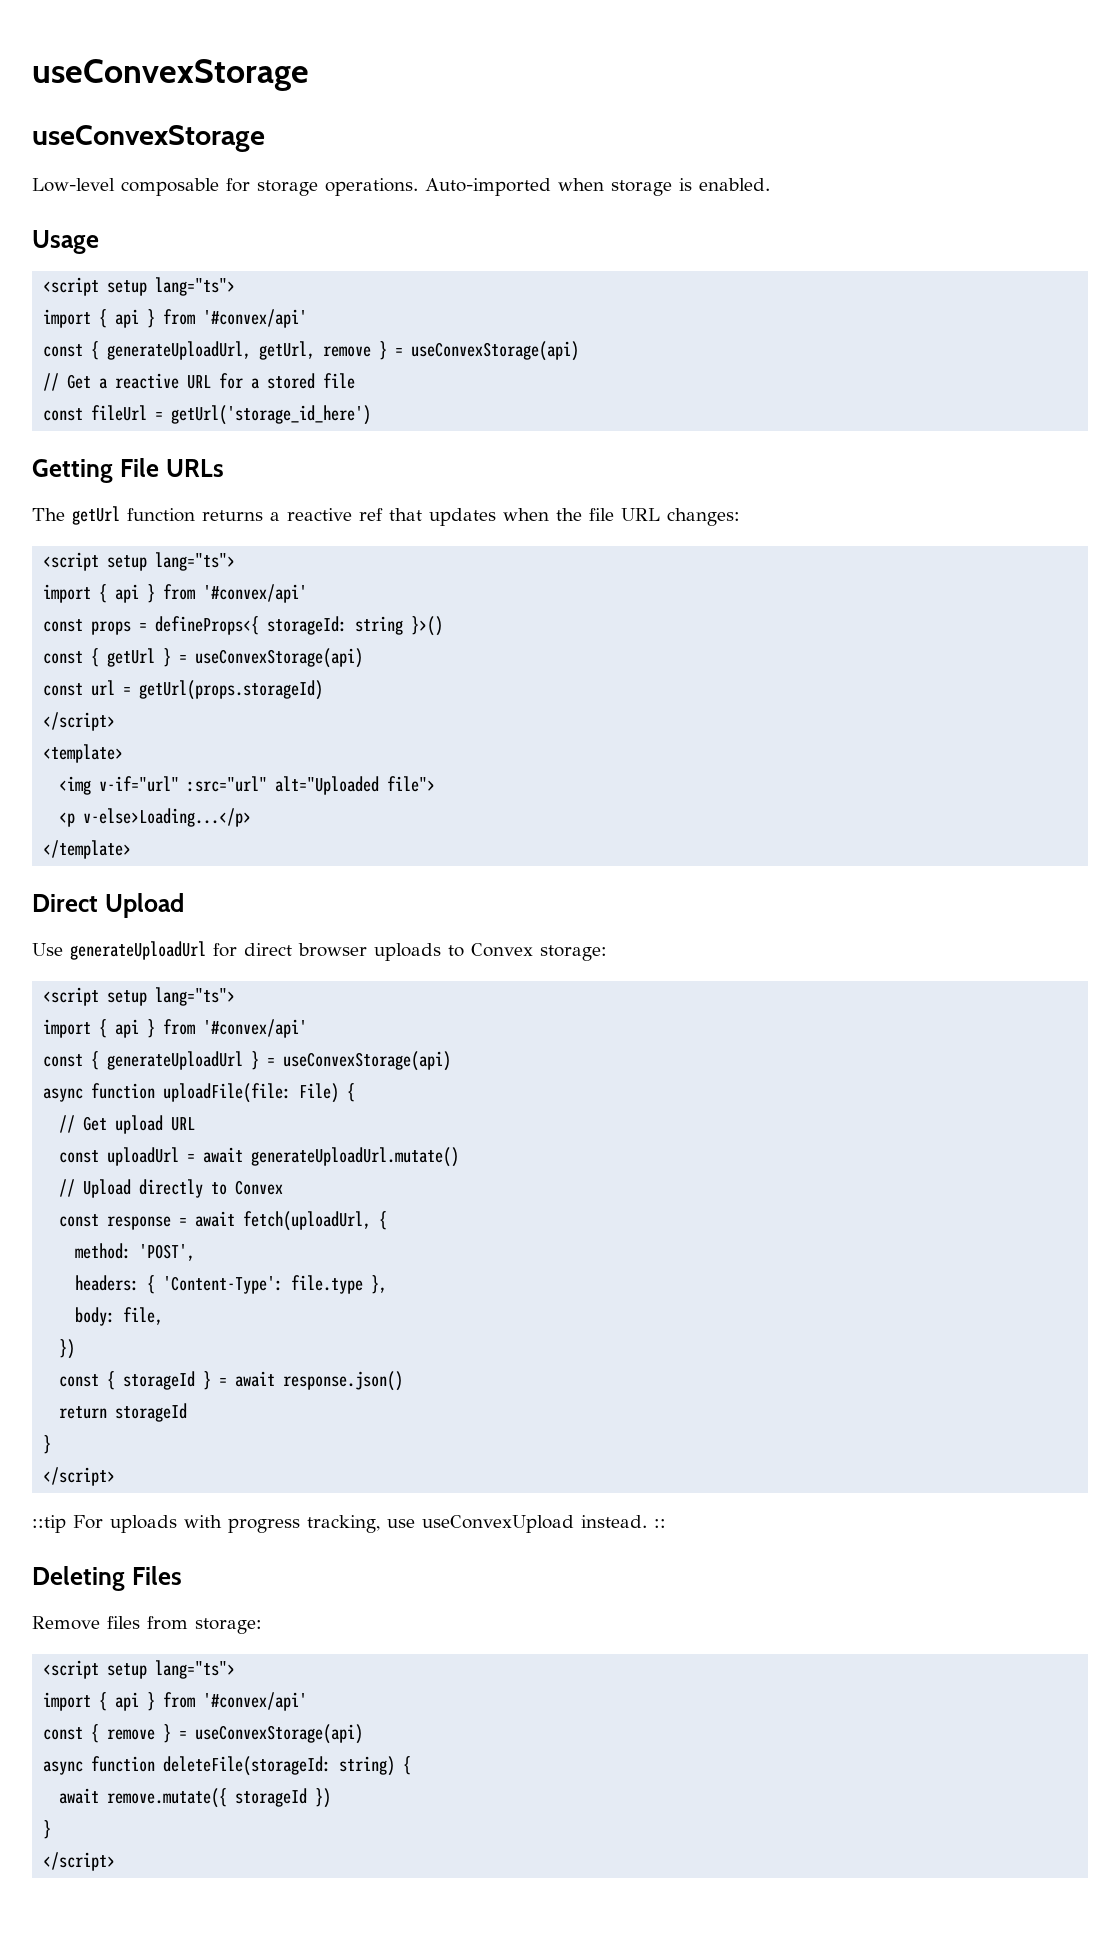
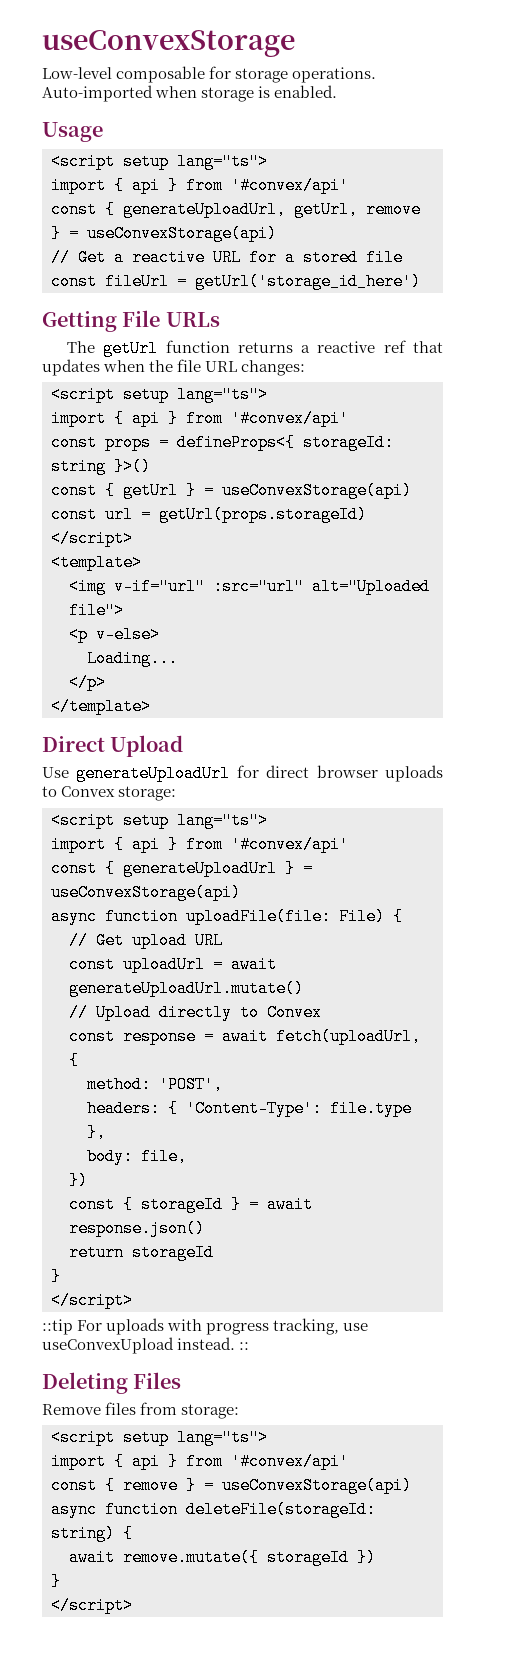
[32,59,309,91] [32,125,265,152] useConvexStorage // useConvexStorage -> [42,30,295,57] useConvexStorage
[83,808,252,827] v-else>Loading...</p> -> [96,626,160,643] [87,650,178,667] [69,674,106,691] v-else> // Loading... // </p>

